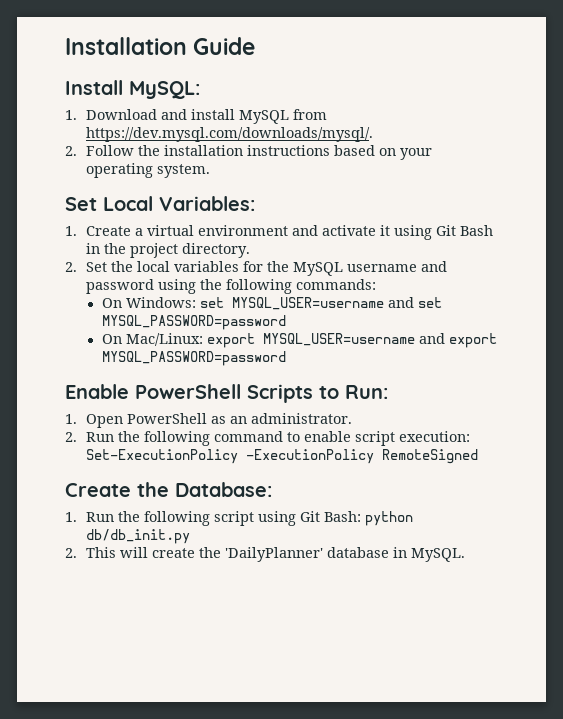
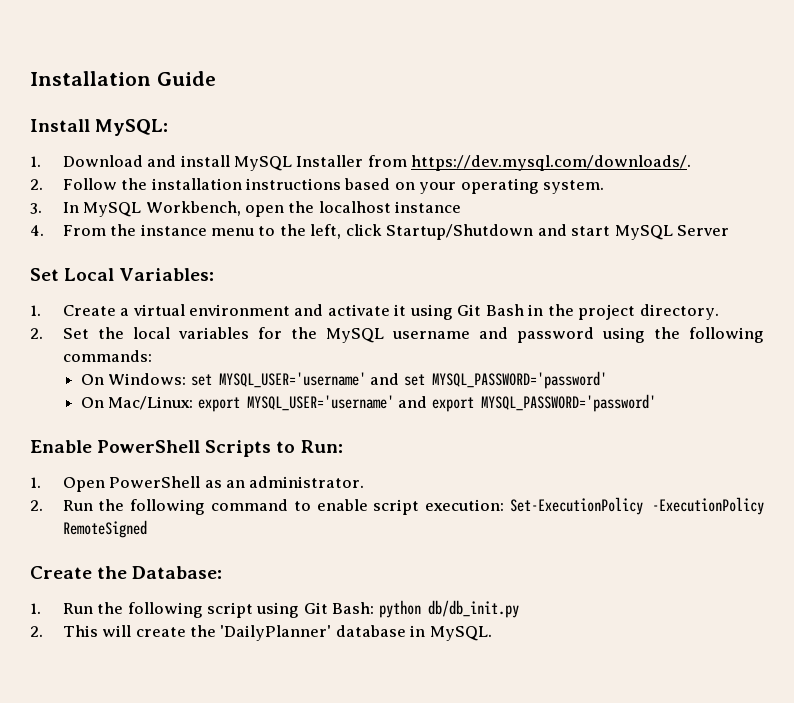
[292,109,327,120] [85,127,373,142] from https://dev.mysql.com/downloads/mysql/. -> [296,155,692,171] Installer from https://dev.mysql.com/downloads/.
(210, 171) none -> [30,201,462,217] [30,224,730,240] // 3. In MySQL Workbench, open the localhost instance // 4. From the instance menu to the left, click Startup/Shutdown and start MySQL Server
[231,297,384,310] MYSQL_USER=username -> [218,372,366,388] MYSQL_USER='username'
[101,315,286,330] MYSQL_PASSWORD=password -> [431,371,607,389] MYSQL_PASSWORD='password'
[262,333,415,346] MYSQL_USER=username -> [246,395,394,411] MYSQL_USER='username'
[101,351,286,366] MYSQL_PASSWORD=password -> [480,394,656,412] MYSQL_PASSWORD='password'

